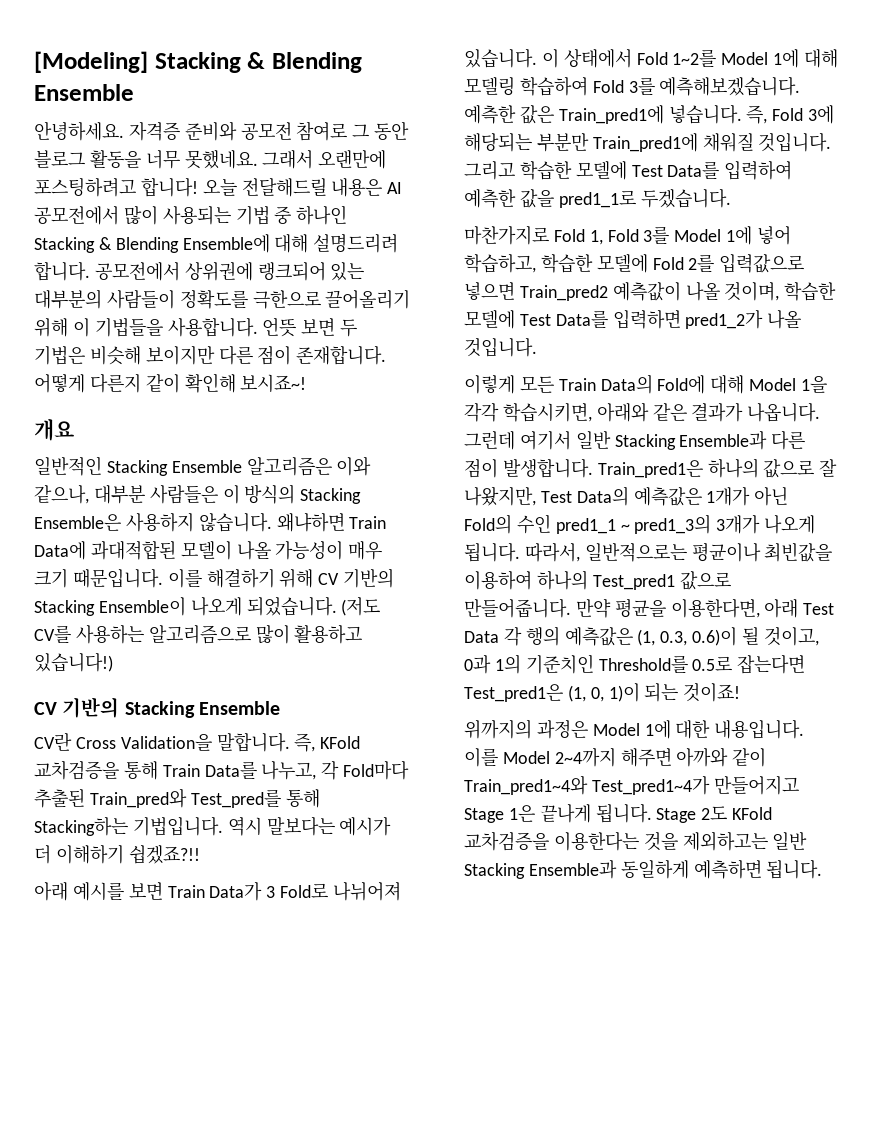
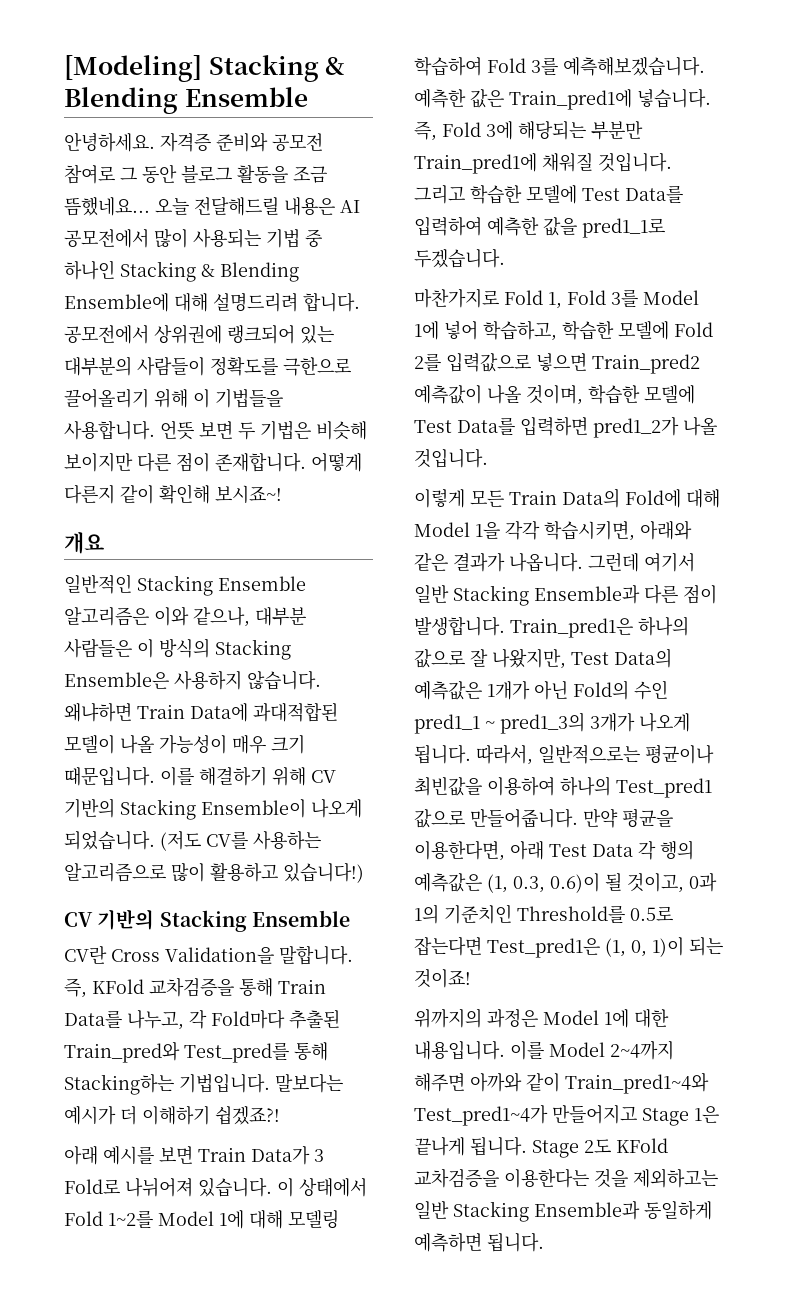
[145,150,387,169] [34,177,198,197] 너무 못했네요. 그래서 오랜만에 포스팅하려고 합니다! -> [293,166,327,183] [64,197,150,216] 조금 뜸했네요...
[227,817,262,836] 역시 -> (270, 1083) none
[128,845,200,864] 쉽겠죠?!! -> [215,1106,280,1125] 쉽겠죠?!

